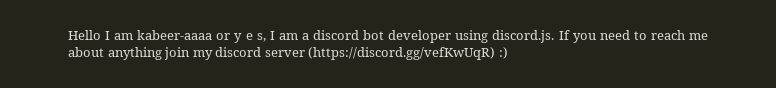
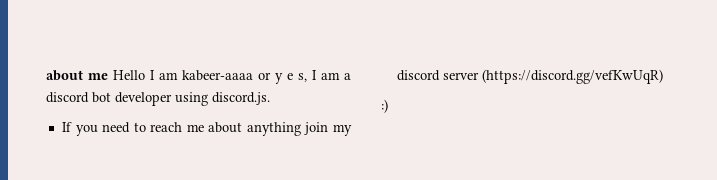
(68, 35) none -> [46,70,108,81] about me
(555, 36) none -> (270, 98) //
(496, 53) none -> (663, 76) //

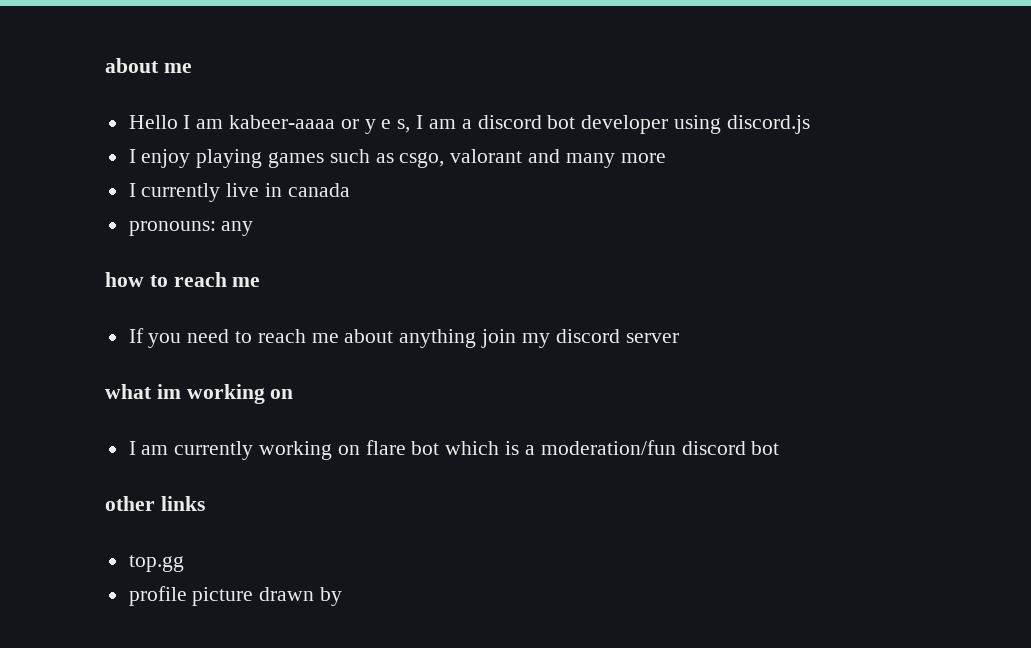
(108, 76) none -> (192, 68) //
[212,92,270,105] discord.js. -> [726,115,810,134] [128,149,666,168] [128,183,350,202] [128,221,254,236] [105,272,261,287] discord.js // I enjoy playing games such as csgo, valorant and many more // I currently live in canada // pronouns: any // how to reach me
[481,69,663,84] [381,99,388,113] (https://discord.gg/vefKwUqR) // :) -> [105,384,294,404] [128,440,780,460] [105,496,205,511] [128,555,184,572] [128,586,343,606] // what im working on // I am currently working on flare bot which is a moderation/fun discord bot // other links // top.gg // profile picture drawn by

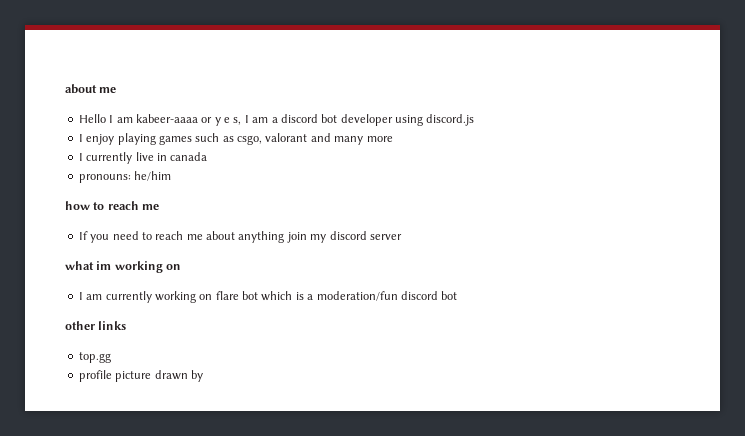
[221,221,254,236] any -> [134,171,172,181] he/him

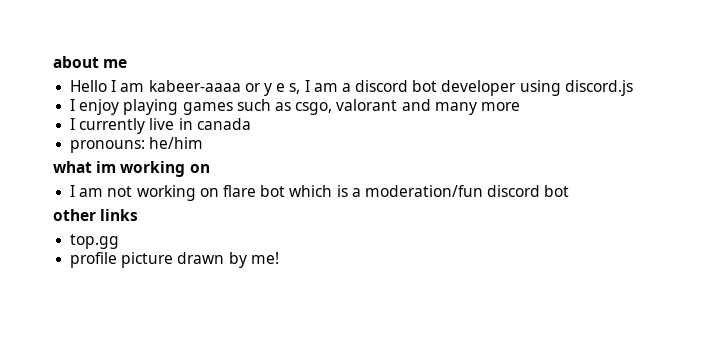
[65,201,160,210] [78,231,402,243] // how to reach me // If you need to reach me about anything join my discord server -> (204, 143) none
[105,291,152,303] currently -> [107,186,133,197] not
(203, 376) none -> [250,252,279,264] me!

